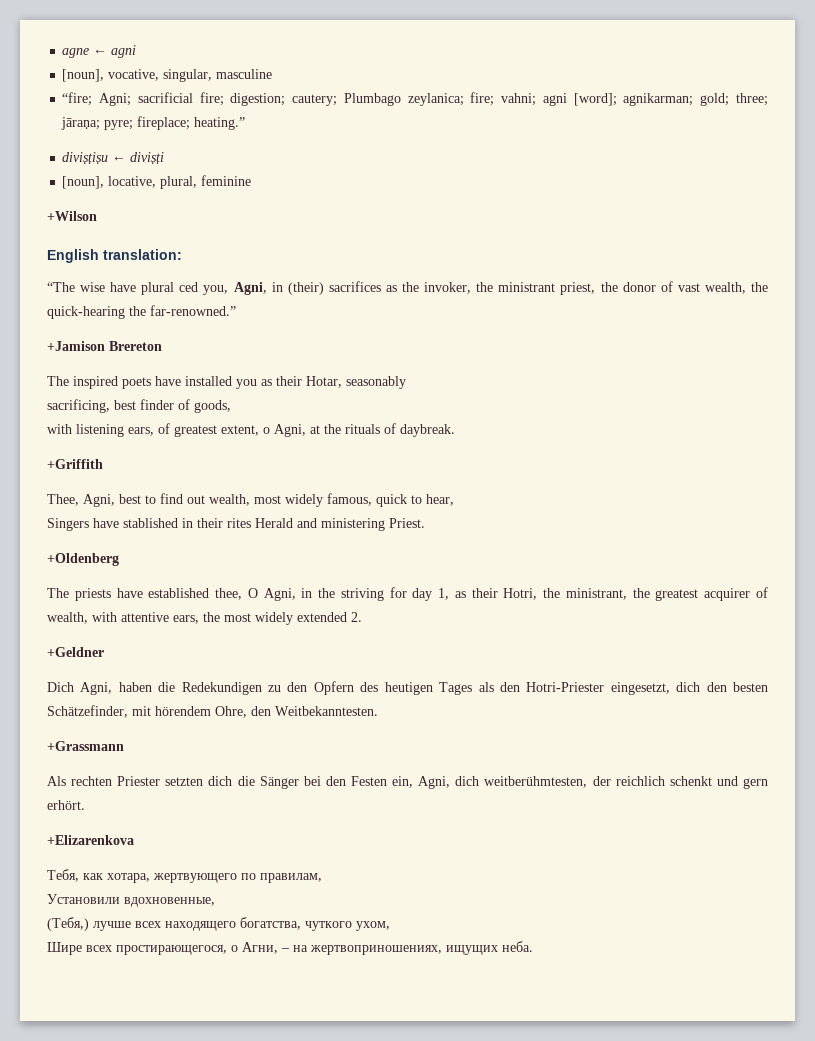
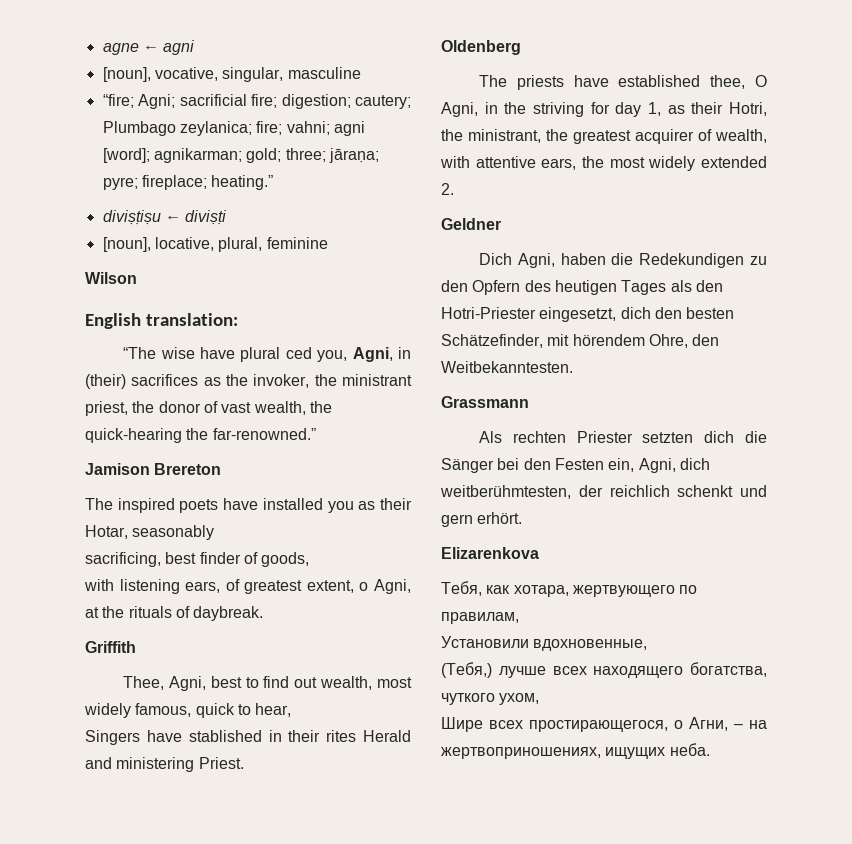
[47,211,97,221] +Wilson -> [85,272,137,284] Wilson
[47,341,105,351] +Jamison -> [85,463,150,475] Jamison
[47,459,103,469] +Griffith -> [85,641,136,653] Griffith
[47,553,119,566] +Oldenberg -> [441,40,521,55] Oldenberg
[47,647,104,657] +Geldner -> [441,218,501,230] Geldner
[47,741,124,751] +Grassmann -> [441,396,529,408] Grassmann
[47,835,134,845] +Elizarenkova -> [441,547,539,559] Elizarenkova

